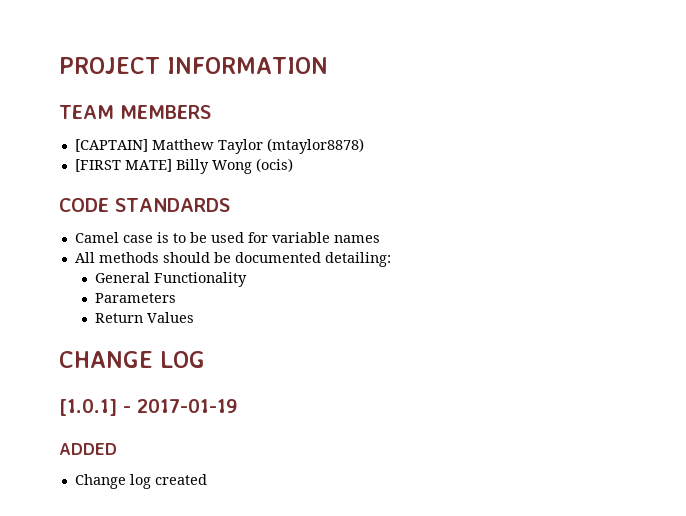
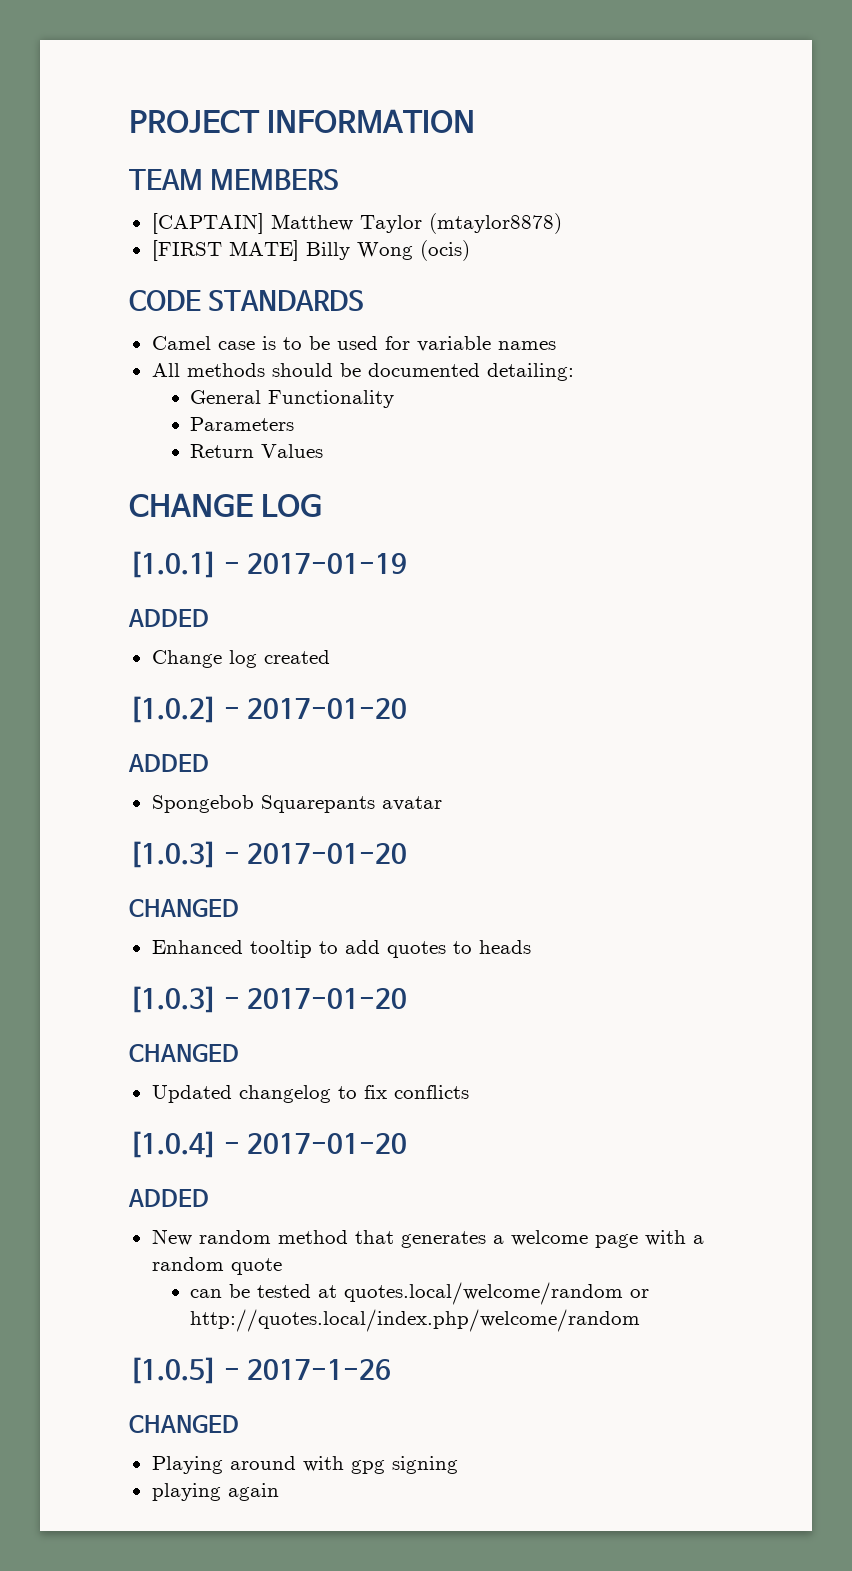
(207, 479) none -> [129,696,408,723] [128,754,209,772] [151,795,442,813] [129,841,408,868] [129,899,239,917] [151,940,531,958] [129,986,408,1013] [129,1044,239,1062] [151,1085,469,1103] [129,1131,408,1158] [128,1189,209,1207] [151,1229,704,1248] [151,1257,282,1275] [189,1282,649,1305] [189,1309,640,1332] [129,1357,392,1384] [129,1415,239,1433] [151,1456,458,1474] [151,1483,279,1501] // [1.0.2] - 2017-01-20 // ADDED // Spongebob Squarepants avatar // [1.0.3] - 2017-01-20 // CHANGED // Enhanced tooltip to add quotes to heads // [1.0.3] - 2017-01-20 // CHANGED // Updated changelog to fix conflicts // [1.0.4] - 2017-01-20 // ADDED // New random method that generates a welcome page with a random quote // can be tested at quotes.local/welcome/random or http://quotes.local/index.php/welcome/random // [1.0.5] - 2017-1-26 // CHANGED // Playing around with gpg signing // playing again

